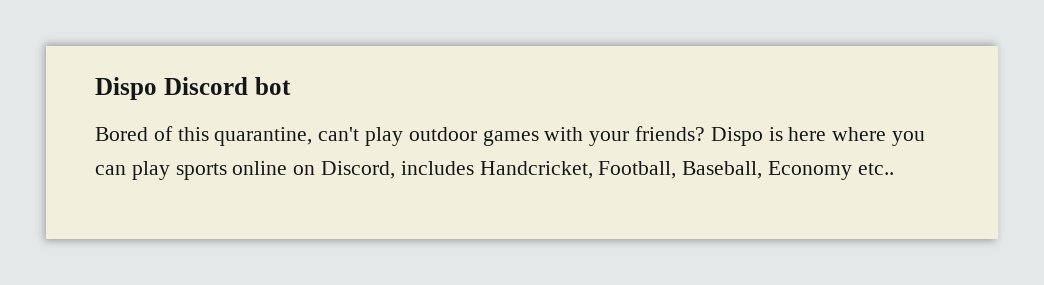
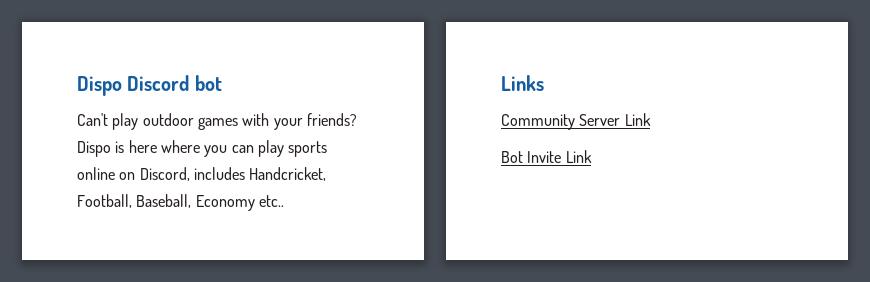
[95,126,360,146] Bored of this quarantine, can't -> [77,113,108,126] Can't
(894, 169) none -> [501,75,544,91] [501,113,651,130] [501,150,592,163] // Links // Community Server Link // Bot Invite Link

